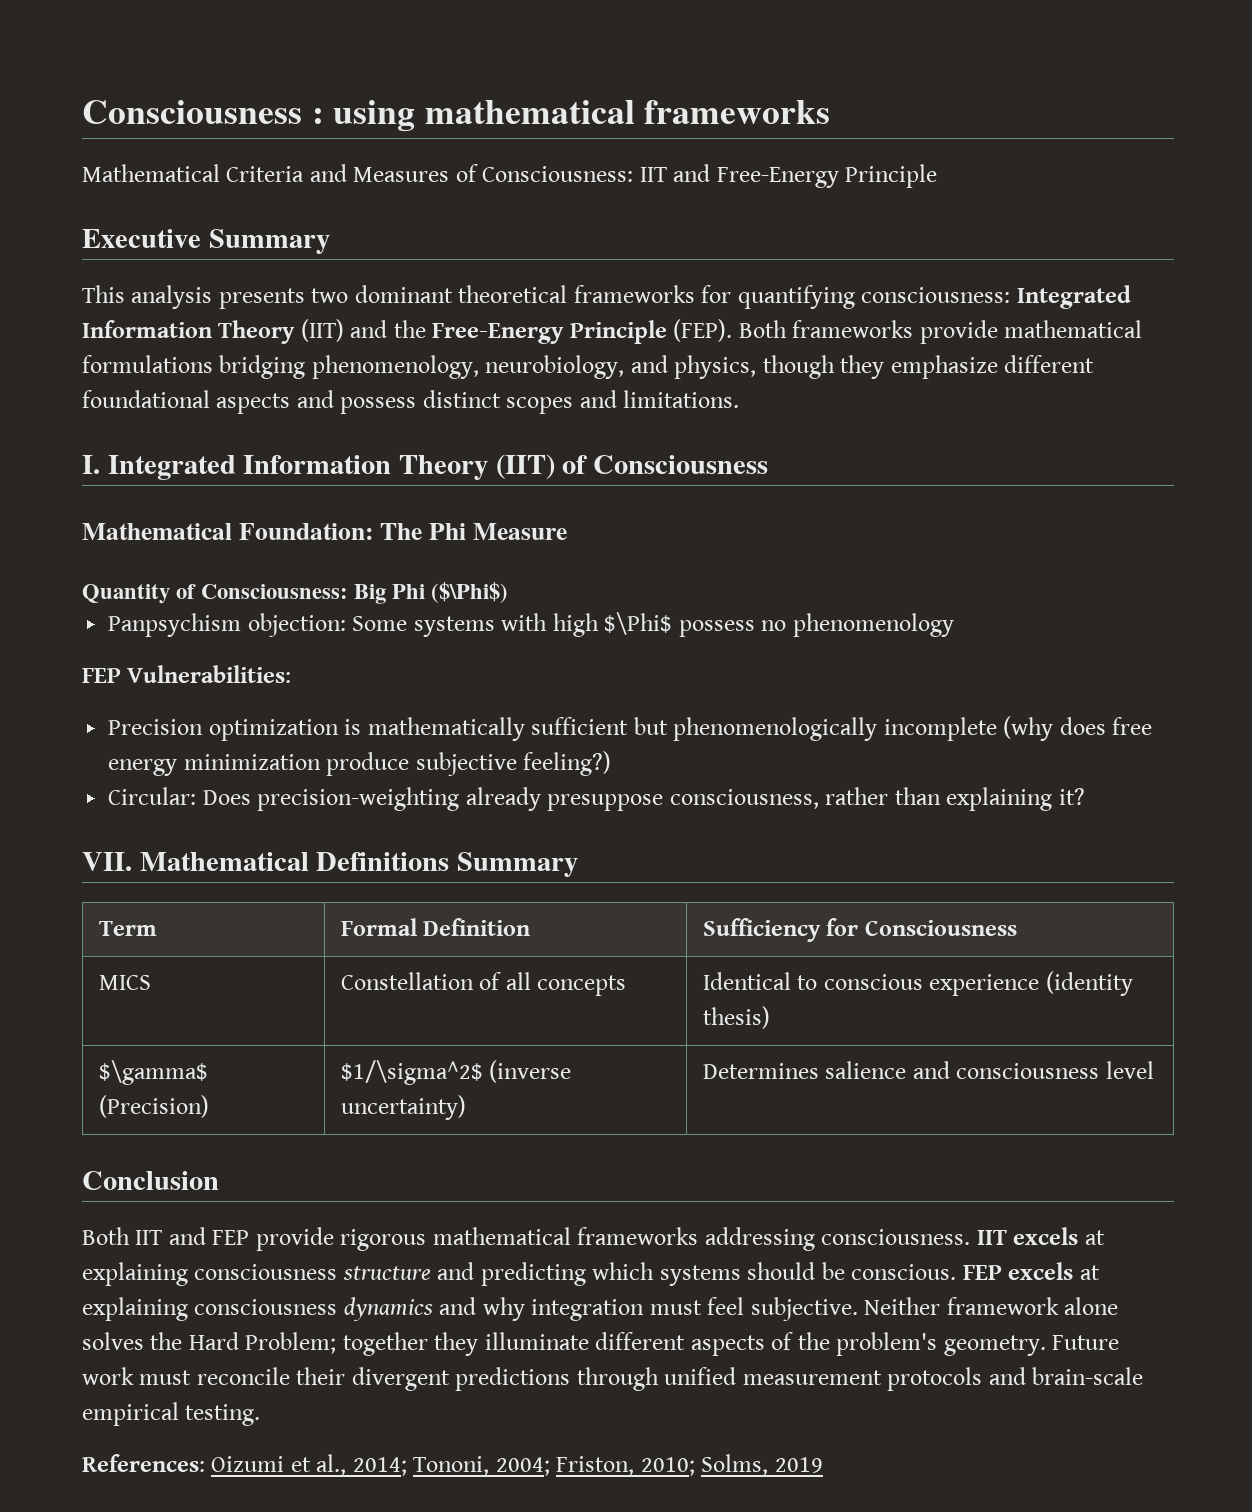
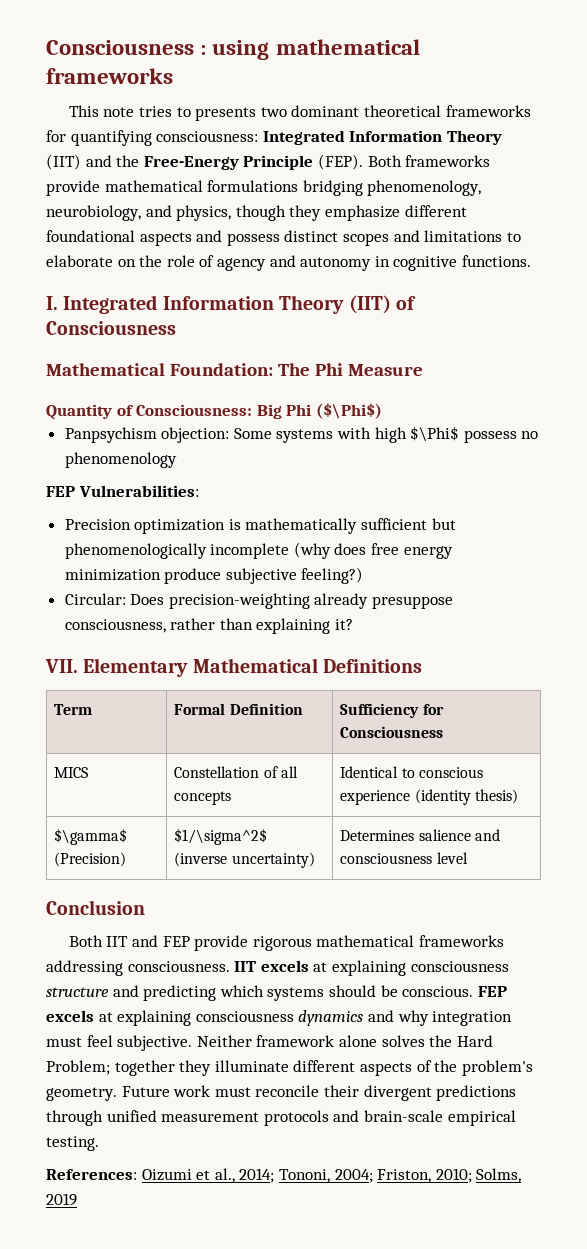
[82,164,938,188] [82,229,330,254] [82,285,213,309] Mathematical Criteria and Measures of Consciousness: IIT and Free-Energy Principle // Executive Summary // This analysis -> [68,105,191,117] This note tries to
[623,390,740,408] limitations. -> [424,230,521,242] [46,255,531,271] limitations to elaborate on the role of agency and autonomy in cognitive functions.
(132, 861) none -> [83,658,189,677] Elementary
[457,852,579,877] Summary -> (423, 666) none

